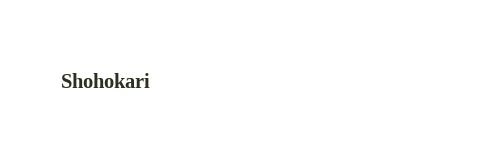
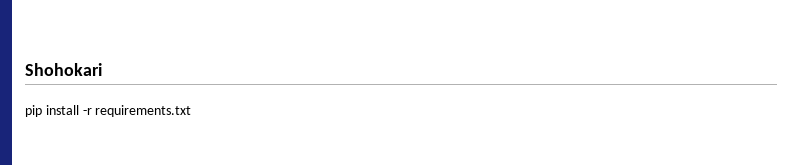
(150, 80) none -> [25,105,192,117] // pip install -r requirements.txt

